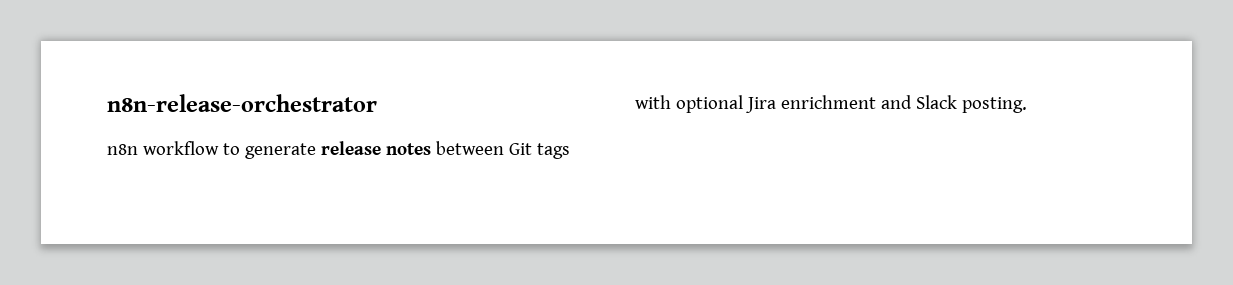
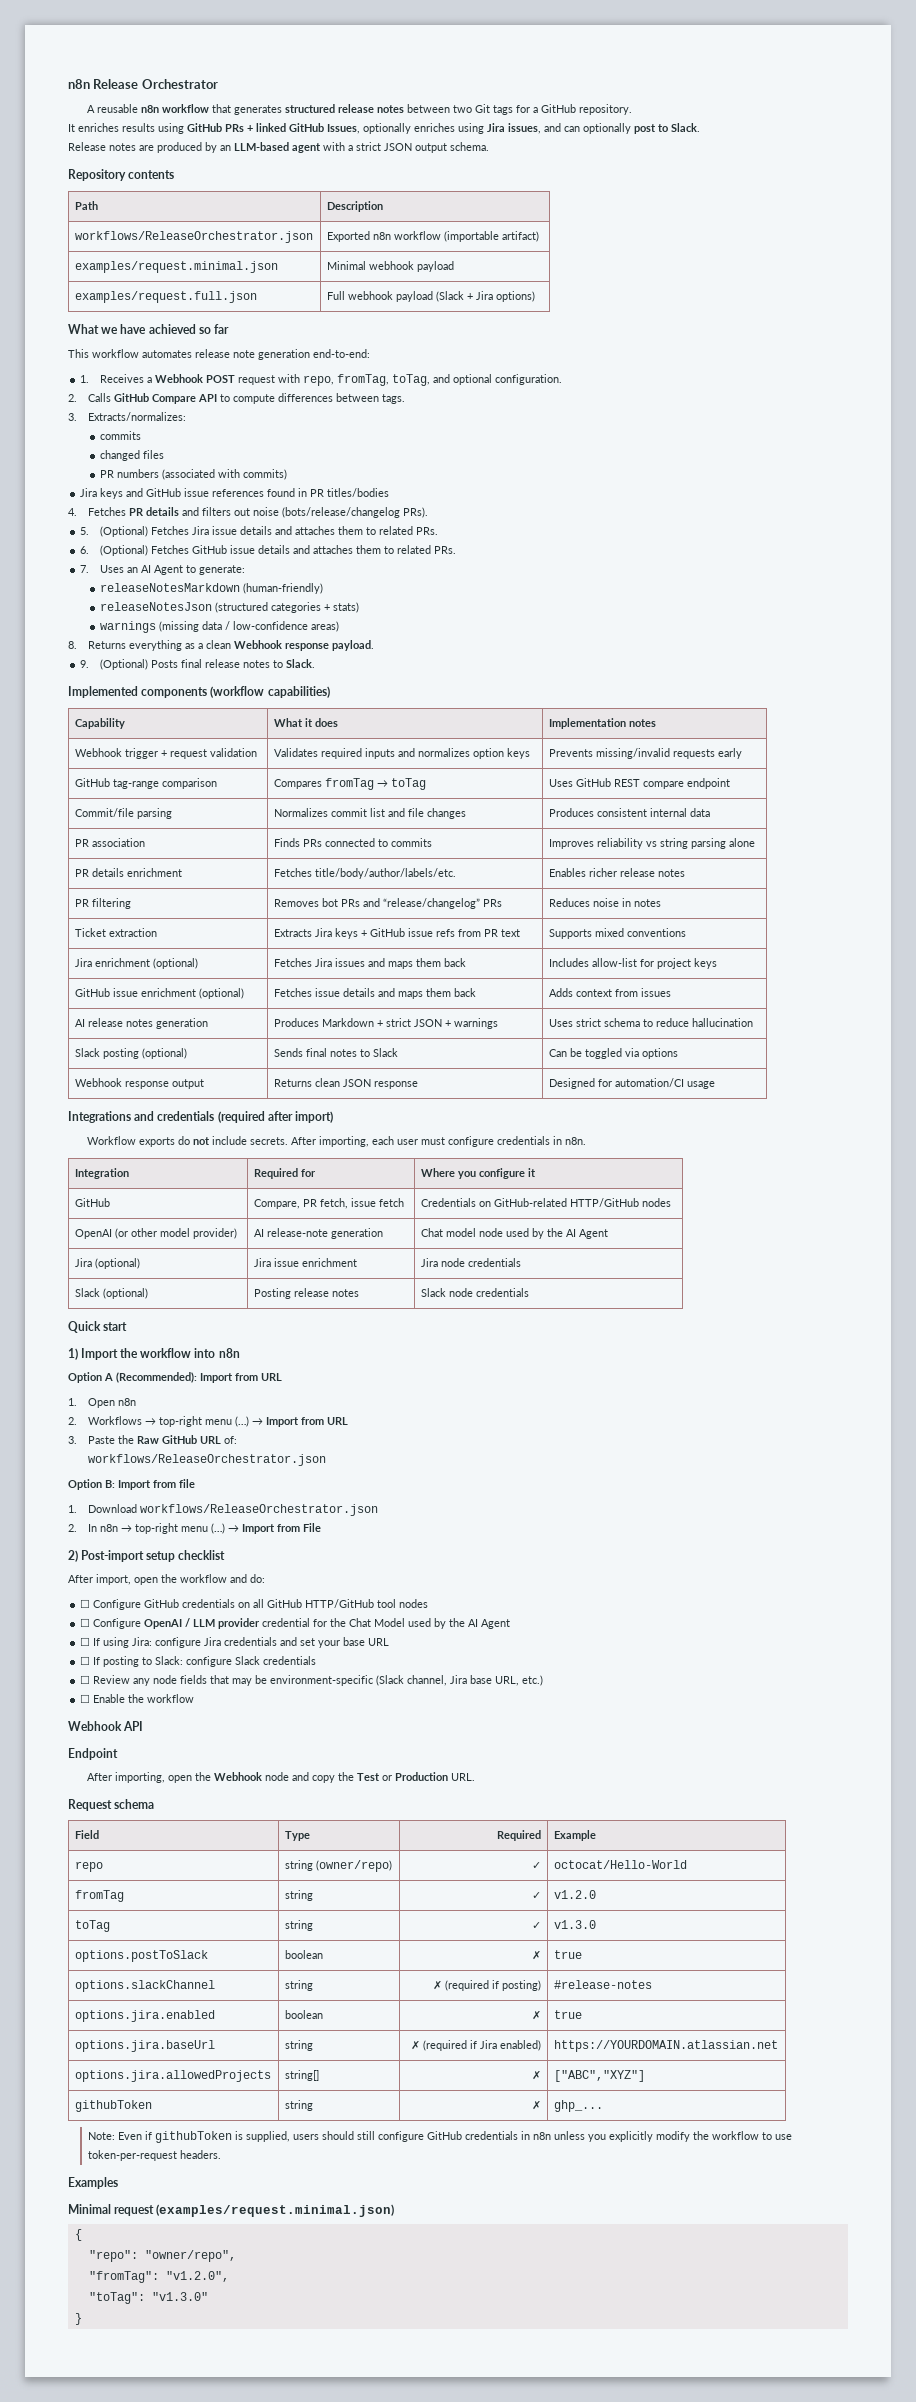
[107,94,377,112] [107,141,316,159] n8n-release-orchestrator // n8n workflow to generate -> [68,79,218,89] [87,104,336,115] n8n Release Orchestrator // A reusable n8n workflow that generates structured
(504, 148) none -> [453,105,473,113] two
[635,95,1027,113] with optional Jira enrichment and Slack posting. -> [516,104,633,115] [68,123,700,134] [68,142,489,153] [68,169,175,181] [74,201,98,210] [326,201,383,212] [74,231,313,243] [326,231,539,242] [74,261,278,273] [326,261,454,272] [74,291,257,303] [326,291,535,302] [68,324,230,334] [68,349,370,360] [80,374,562,386] [68,393,405,404] [68,412,186,421] [99,431,141,440] [99,450,164,461] [99,469,287,480] [80,488,390,499] [68,507,428,518] [80,526,438,537] [80,545,456,556] [80,565,245,575] [99,583,323,594] [99,602,359,613] [99,621,339,633] [68,640,374,651] [80,659,315,670] [68,686,330,698] [74,718,125,729] [273,718,338,727] [548,718,656,729] [74,748,257,759] [273,748,530,759] [548,748,742,759] [74,778,217,789] [273,778,426,790] [548,778,730,789] [74,808,172,819] [273,808,466,819] [548,808,710,817] [74,838,145,847] [273,838,432,847] [548,838,755,849] [74,868,182,877] [273,868,456,879] [548,868,685,877] [74,898,131,909] [273,898,502,909] [548,898,661,907] [74,928,157,937] [273,928,520,939] [548,928,686,939] [74,958,198,969] [273,958,466,969] [548,958,717,969] [74,988,244,999] [273,988,476,999] [548,988,671,997] [74,1018,208,1029] [273,1018,498,1029] [548,1018,753,1027] [74,1048,187,1059] [273,1048,398,1057] [548,1048,678,1059] [74,1078,204,1089] [273,1078,418,1089] [548,1078,715,1089] [68,1111,334,1123] [87,1136,587,1147] [74,1168,129,1179] [253,1168,316,1179] [420,1168,536,1179] [74,1198,110,1207] [253,1198,404,1209] [420,1198,671,1207] [74,1228,237,1239] [253,1228,383,1239] [420,1228,608,1239] [74,1258,140,1269] [253,1258,357,1267] [420,1258,521,1267] [74,1288,148,1299] [253,1288,359,1299] [420,1288,529,1297] [68,1321,128,1333] [68,1348,240,1360] [68,1372,282,1383] [68,1398,136,1408] [68,1416,348,1427] [68,1435,237,1444] [87,1454,326,1466] [68,1479,195,1490] [68,1504,378,1516] [68,1523,321,1534] [68,1550,226,1562] [68,1574,265,1585] [80,1599,429,1610] [80,1618,511,1629] [80,1637,390,1648] [80,1656,317,1667] [80,1675,544,1686] [80,1694,195,1703] [68,1721,144,1731] [68,1748,118,1760] [87,1772,476,1783] [68,1799,155,1811] [74,1830,99,1839] [284,1831,310,1841] [497,1830,542,1841] [553,1830,596,1841] [74,1861,103,1872] [284,1860,392,1872] [532,1862,542,1869] [553,1860,687,1869] [74,1890,124,1902] [284,1890,313,1901] [532,1892,542,1899] [553,1890,596,1899] [74,1920,110,1932] [284,1920,313,1931] [532,1922,542,1929] [553,1920,596,1929] [74,1950,208,1962] [284,1950,323,1959] [532,1950,542,1960] [553,1950,582,1959] [74,1980,215,1992] [284,1980,313,1991] [433,1980,542,1991] [553,1980,652,1989] [74,2010,215,2022] [284,2010,323,2019] [532,2010,542,2020] [553,2010,582,2019] [74,2040,215,2052] [284,2040,313,2051] [411,2040,542,2051] [553,2040,778,2052] [74,2070,271,2082] [284,2070,319,2081] [532,2070,542,2080] [553,2070,645,2082] [74,2100,152,2112] [284,2100,313,2111] [532,2100,542,2110] [553,2100,603,2112] [87,2131,792,2143] [87,2150,221,2161] [68,2177,118,2189] [68,2204,395,2217] [74,2229,82,2241] [88,2250,236,2262] [88,2271,229,2283] [88,2292,208,2304] [74,2313,82,2325] for a GitHub repository. // It enriches results using GitHub PRs + linked GitHub Issues, optionally enriches using Jira issues, and can optionally post to Slack. // Release notes are produced by an LLM-based agent with a strict JSON output schema. // Repository contents // Path | Description // workflows/ReleaseOrchestrator.json | Exported n8n workflow (importable artifact) // examples/request.minimal.json | Minimal webhook payload // examples/request.full.json | Full webhook payload (Slack + Jira options) // What we have achieved so far // This workflow automates release note generation end-to-end: // 1. Receives a Webhook POST request with repo, fromTag, toTag, and optional configuration. // 2. Calls GitHub Compare API to compute differences between tags. // 3. Extracts/normalizes: // commits // changed files // PR numbers (associated with commits) // Jira keys and GitHub issue references found in PR titles/bodies // 4. Fetches PR details and filters out noise (bots/release/changelog PRs). // 5. (Optional) Fetches Jira issue details and attaches them to related PRs. // 6. (Optional) Fetches GitHub issue details and attaches them to related PRs. // 7. Uses an AI Agent to generate: // releaseNotesMarkdown (human-friendly) // releaseNotesJson (structured categories + stats) // warnings (missing data / low-confidence areas) // 8. Returns everything as a clean Webhook response payload. // 9. (Optional) Posts final release notes to Slack. // Implemented components (workflow capabilities) // Capability | What it does | Implementation notes // Webhook trigger + request validation | Validates required inputs and normalizes option keys | Prevents missing/invalid requests early // GitHub tag-range comparison | Compares fromTag → toTag | Uses GitHub REST compare endpoint // Commit/file parsing | Normalizes commit list and file changes | Produces consistent internal data // PR association | Finds PRs connected to commits | Improves reliability vs string parsing alone // PR details enrichment | Fetches title/body/author/labels/etc. | Enables richer release notes // PR filtering | Removes bot PRs and “release/changelog” PRs | Reduces noise in notes // Ticket extraction | Extracts Jira keys + GitHub issue refs from PR text | Supports mixed conventions // Jira enrichment (optional) | Fetches Jira issues and maps them back | Includes allow-list for project keys // GitHub issue enrichment (optional) | Fetches issue details and maps them back | Adds context from issues // AI release notes generation | Produces Markdown + strict JSON + warnings | Uses strict schema to reduce hallucination // Slack posting (optional) | Sends final notes to Slack | Can be toggled via options // Webhook response output | Returns clean JSON response | Designed for automation/CI usage // Integrations and credentials (required after import) // Workflow exports do not include secrets. After importing, each user must configure credentials in n8n. // Integration | Required for | Where you configure it // GitHub | Compare, PR fetch, issue fetch | Credentials on GitHub-related HTTP/GitHub nodes // OpenAI (or other model provider) | AI release-note generation | Chat model node used by the AI Agent // Jira (optional) | Jira issue enrichment | Jira node credentials // Slack (optional) | Posting release notes | Slack node credentials // Quick start // 1) Import the workflow into n8n // Option A (Recommended): Import from URL // 1. Open n8n // 2. Workflows → top-right menu (…) → Import from URL // 3. Paste the Raw GitHub URL of: // workflows/ReleaseOrchestrator.json // Option B: Import from file // 1. Download workflows/ReleaseOrchestrator.json // 2. In n8n → top-right menu (…) → Import from File // 2) Post-import setup checklist // After import, open the workflow and do: // ☐ Configure GitHub credentials on all GitHub HTTP/GitHub tool nodes // ☐ Configure OpenAI / LLM provider credential for the Chat Model used by the AI Agent // ☐ If using Jira: configure Jira credentials and set your base URL // ☐ If posting to Slack: configure Slack credentials // ☐ Review any node fields that may be environment-specific (Slack channel, Jira base URL, etc.) // ☐ Enable the workflow // Webhook API // Endpoint // After importing, open the Webhook node and copy the Test or Production URL. // Request schema // Field | Type | Required | Example // repo | string (owner/repo) | ✓ | octocat/Hello-World // fromTag | string | ✓ | v1.2.0 // toTag | string | ✓ | v1.3.0 // options.postToSlack | boolean | ✗ | true // options.slackChannel | string | ✗ (required if posting) | #release-notes // options.jira.enabled | boolean | ✗ | true // options.jira.baseUrl | string | ✗ (required if Jira enabled) | https://YOURDOMAIN.atlassian.net // options.jira.allowedProjects | string[] | ✗ | ["ABC","XYZ"] // githubToken | string | ✗ | ghp_... // Note: Even if githubToken is supplied, users should still configure GitHub credentials in n8n unless you explicitly modify the workflow to use token-per-request headers. // Examples // Minimal request (examples/request.minimal.json) // { // "repo": "owner/repo", // "fromTag": "v1.2.0", // "toTag": "v1.3.0" // }

